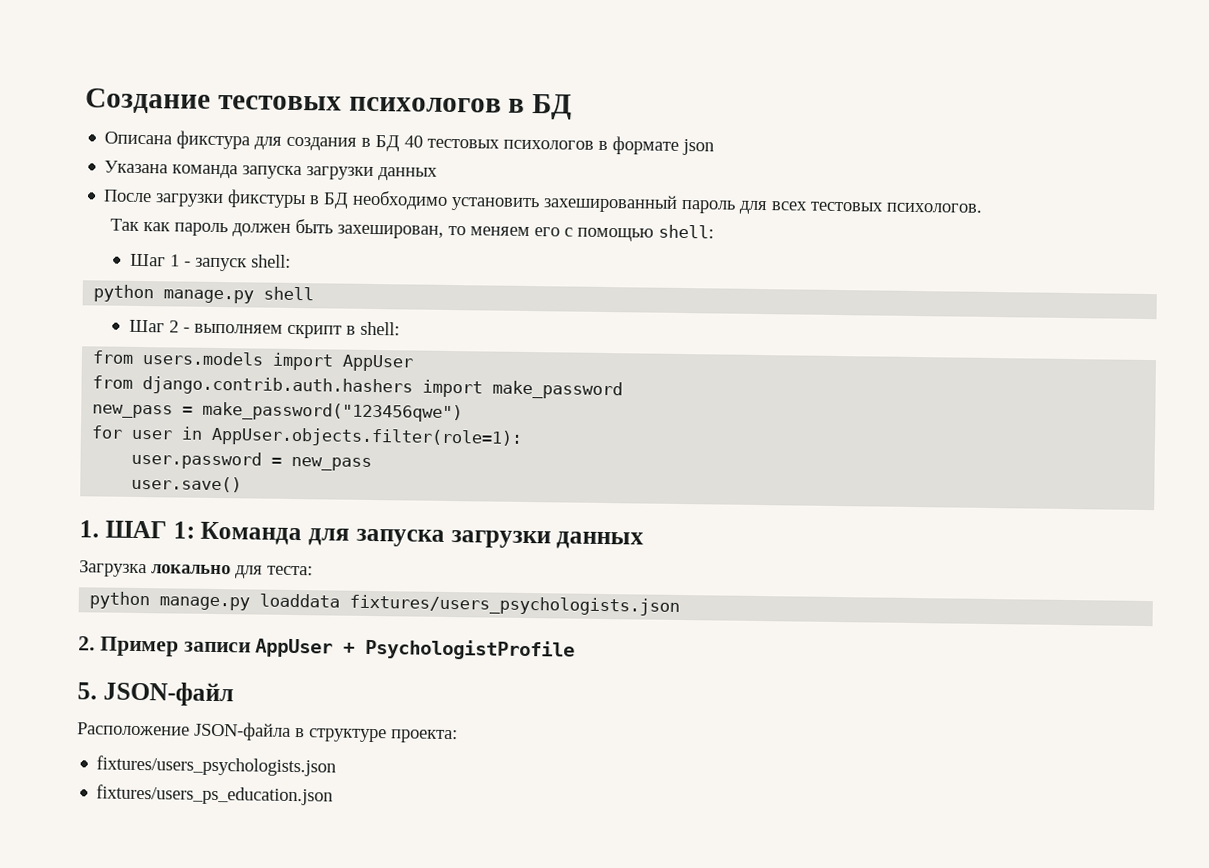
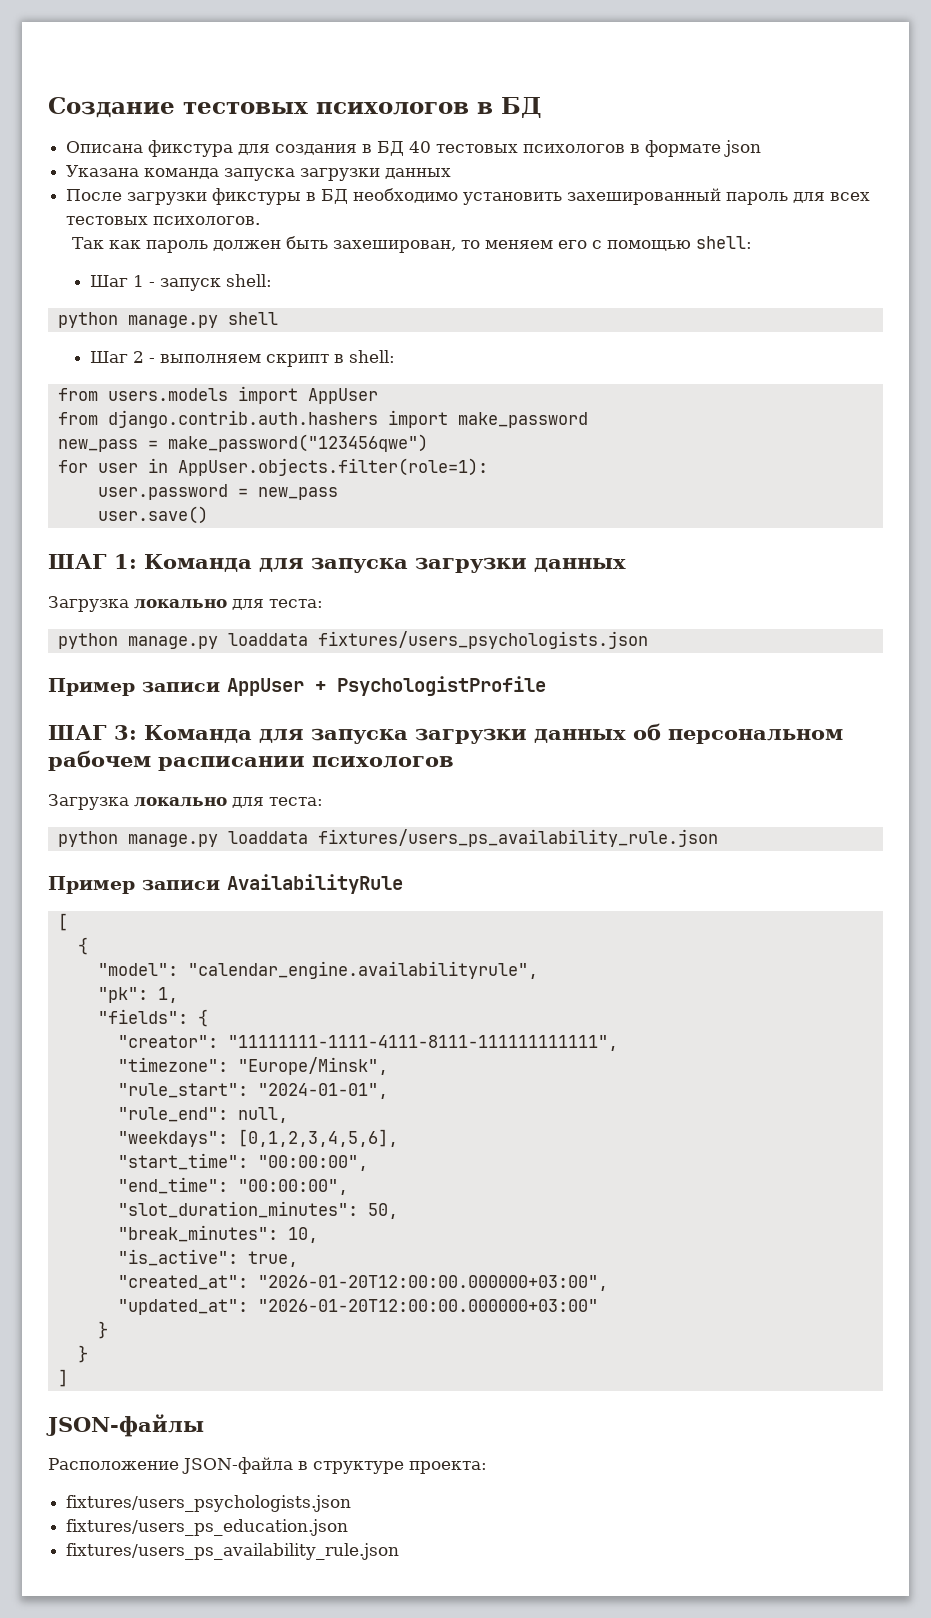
[79,520,99,538] 1. -> (208, 515) none
[78,636,95,651] 2. -> (648, 640) none
[77,681,234,707] 5. JSON-файл -> [48,723,843,744] [48,750,454,771] [48,794,323,810] [57,829,718,847] [48,874,403,894] [57,913,68,931] [77,937,88,955] [97,961,538,979] [97,987,178,1003] [97,1009,208,1027] [117,1035,618,1051] [117,1057,388,1075] [117,1083,388,1099] [117,1107,288,1123] [117,1129,398,1147] [117,1153,368,1171] [117,1177,348,1195] [117,1201,398,1219] [117,1225,318,1243] [117,1249,298,1267] [117,1275,608,1291] [117,1299,598,1315] [97,1321,108,1339] [77,1345,88,1363] [57,1369,68,1387] [46,1414,204,1437] ШАГ 3: Команда для запуска загрузки данных об персональном рабочем расписании психологов // Загрузка локально для теста: // python manage.py loaddata fixtures/users_ps_availability_rule.json // Пример записи AvailabilityRule // [ // { // "model": "calendar_engine.availabilityrule", // "pk": 1, // "fields": { // "creator": "11111111-1111-4111-8111-111111111111", // "timezone": "Europe/Minsk", // "rule_start": "2024-01-01", // "rule_end": null, // "weekdays": [0,1,2,3,4,5,6], // "start_time": "00:00:00", // "end_time": "00:00:00", // "slot_duration_minutes": 50, // "break_minutes": 10, // "is_active": true, // "created_at": "2026-01-20T12:00:00.000000+03:00", // "updated_at": "2026-01-20T12:00:00.000000+03:00" // } // } // ] // JSON-файлы
(334, 795) none -> [66,1543,400,1560] // fixtures/users_ps_availability_rule.json

